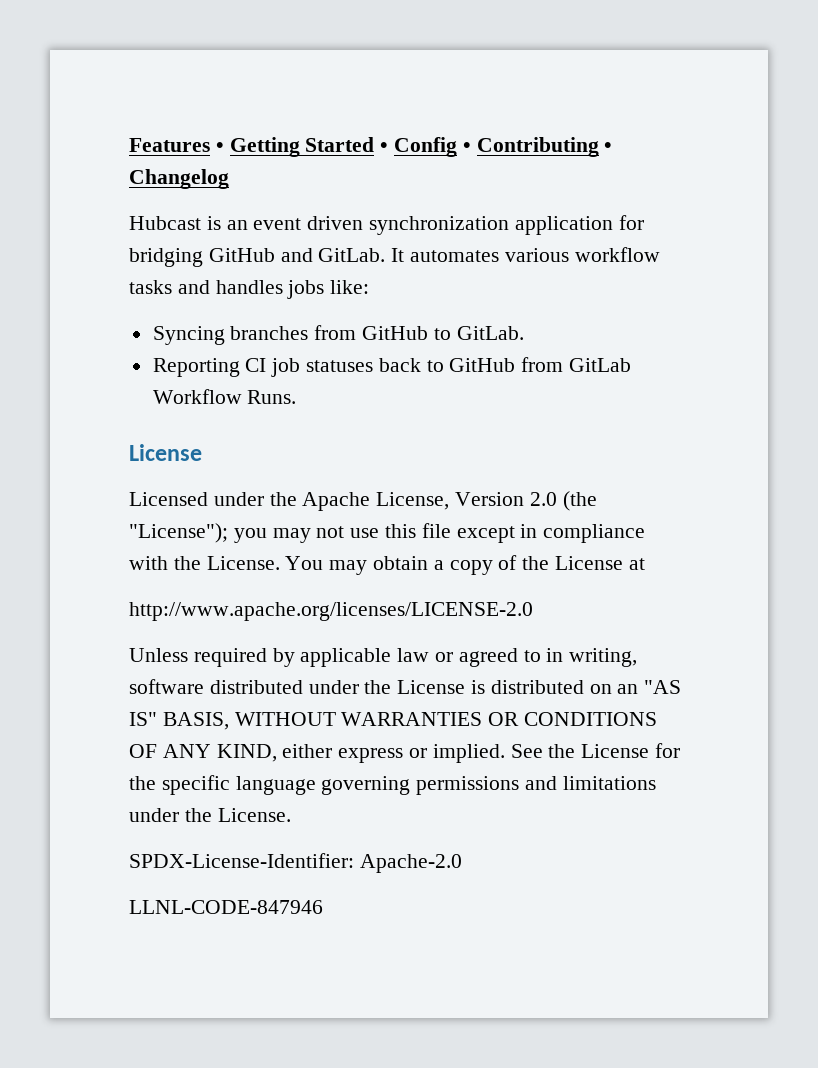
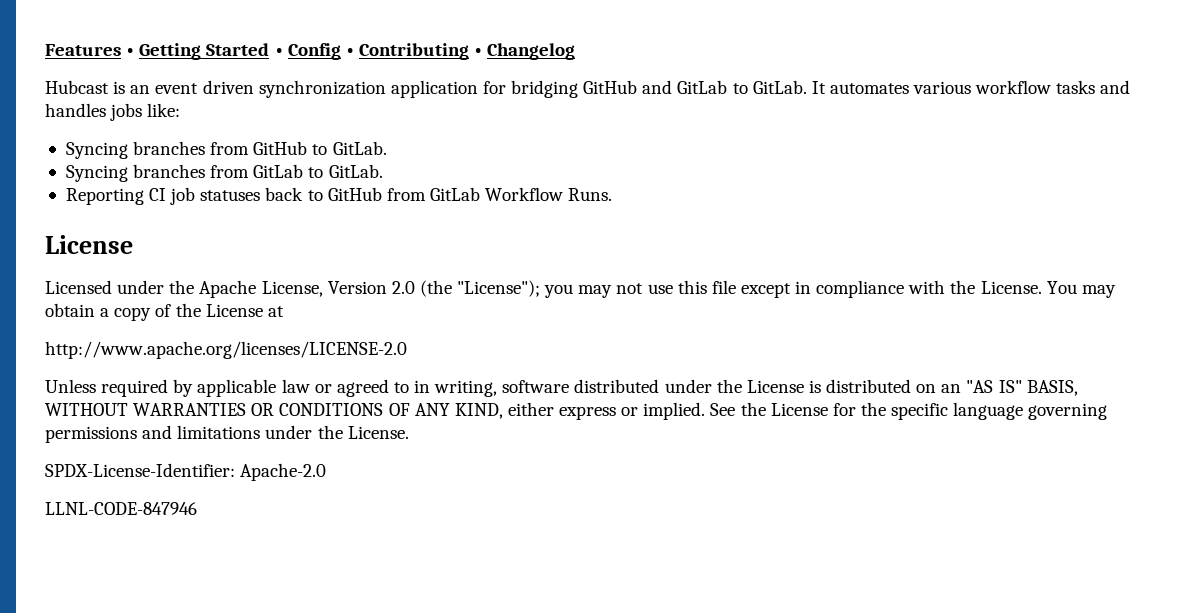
(313, 255) none -> [677,80,748,94] GitLab to
(524, 333) none -> [65,164,383,182] // Syncing branches from GitLab to GitLab.

